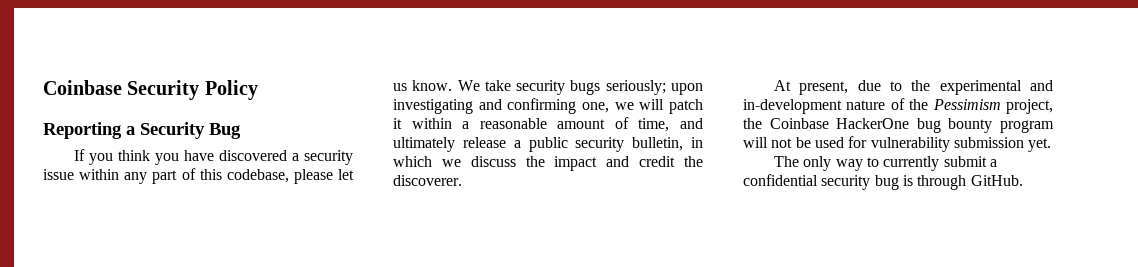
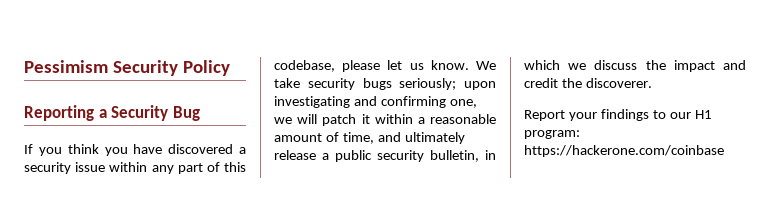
[43,80,122,95] Coinbase -> [24,60,108,73] Pessimism
[774,80,1053,95] [743,98,1053,114] [743,118,1054,133] [743,136,1052,152] [774,156,998,171] [743,174,1023,190] At present, due to the experimental and in-development nature of the Pessimism project, the Coinbase HackerOne bug bounty program will not be used for vulnerability submission yet. // The only way to currently submit a confidential security bug is through GitHub. -> [524,109,712,121] [524,130,580,139] [524,145,724,157] Report your findings to our H1 program: https://hackerone.com/coinbase

